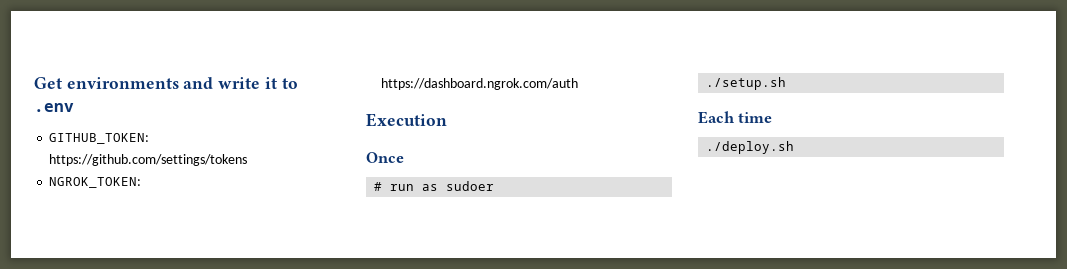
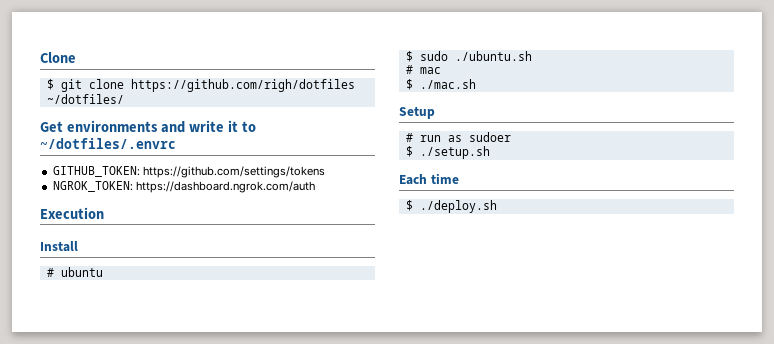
(34, 83) none -> [40,52,76,63] [46,79,355,92] [46,94,124,104] Clone // $ git clone https://github.com/righ/dotfiles ~/dotfiles/ //
[34,103,74,112] .env -> [40,138,176,149] ~/dotfiles/.envrc
[366,152,404,163] Once -> [40,241,78,252] [46,267,103,277] [405,51,532,62] [405,65,441,74] [405,79,476,90] [399,106,435,119] Install // # ubuntu // $ sudo ./ubuntu.sh // # mac // $ ./mac.sh // Setup
(495, 186) none -> [405,146,413,157] $
(773, 117) none -> [405,200,413,211] $

